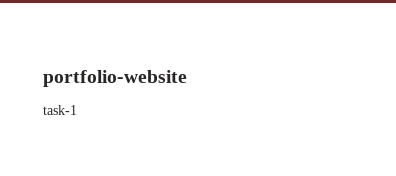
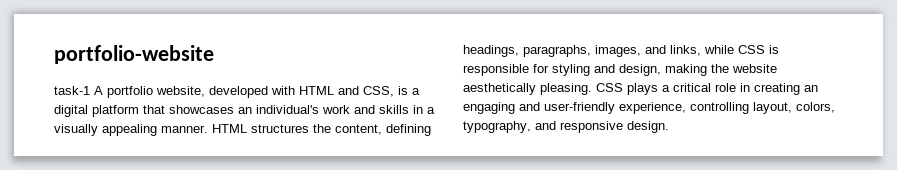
(77, 110) none -> [94,86,420,98] [54,105,435,117] [54,124,431,136] [463,45,779,57] [463,64,777,76] [463,83,818,95] [463,102,835,114] [463,121,669,133] A portfolio website, developed with HTML and CSS, is a digital platform that showcases an individual's work and skills in a visually appealing manner. HTML structures the content, defining headings, paragraphs, images, and links, while CSS is responsible for styling and design, making the website aesthetically pleasing. CSS plays a critical role in creating an engaging and user-friendly experience, controlling layout, colors, typography, and responsive design.

